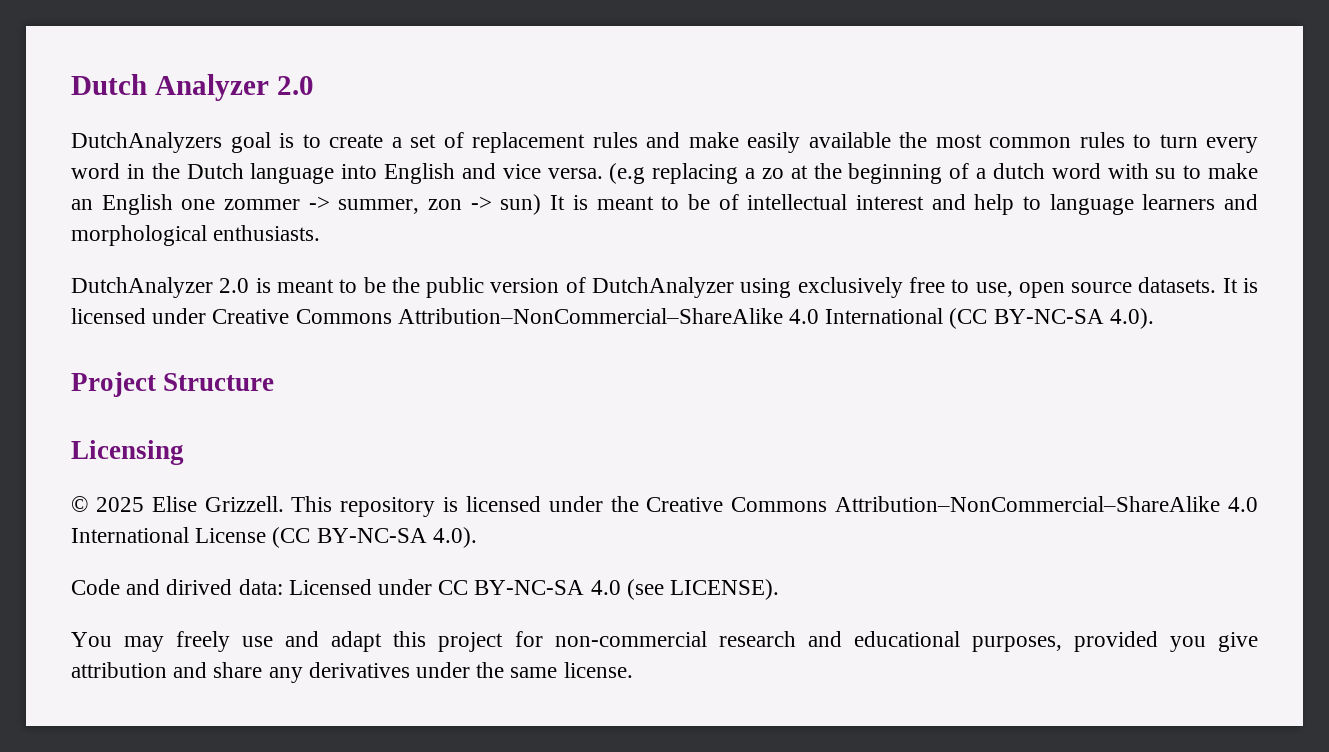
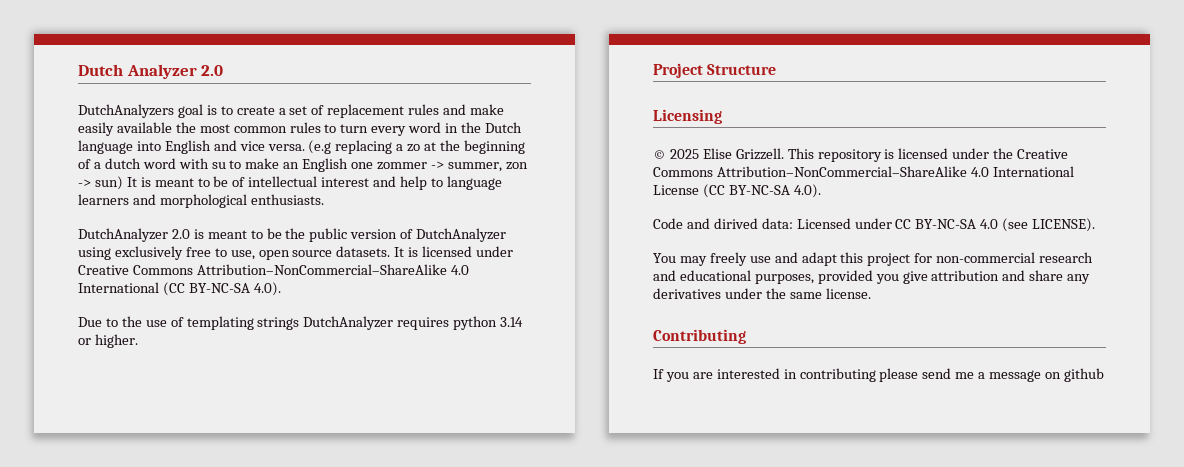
(1154, 318) none -> [78,316,524,330] [78,334,138,348] // Due to the use of templating strings DutchAnalyzer requires python 3.14 or higher.
(633, 670) none -> [653,329,746,344] [653,368,1104,382] // Contributing // If you are interested in contributing please send me a message on github

